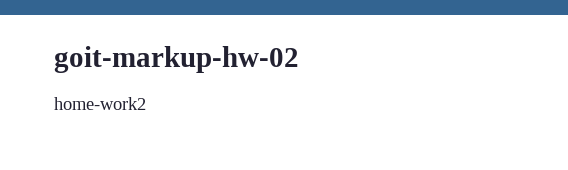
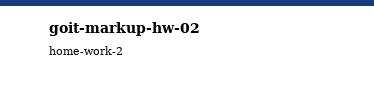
[54,97,146,110] home-work2 -> [49,46,123,55] home-work-2

